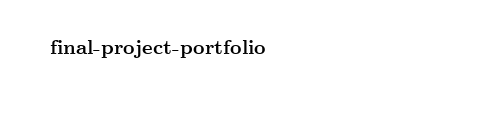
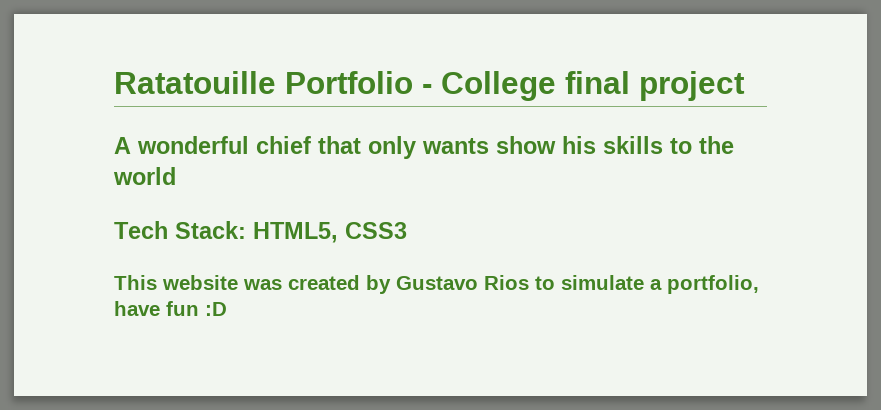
[50,40,266,58] final-project-portfolio -> [114,71,745,101] [114,136,734,159] [113,167,176,185] [114,221,407,243] [114,275,759,294] [114,301,227,316] Ratatouille Portfolio - College final project // A wonderful chief that only wants show his skills to the world // Tech Stack: HTML5, CSS3 // This website was created by Gustavo Rios to simulate a portfolio, have fun :D

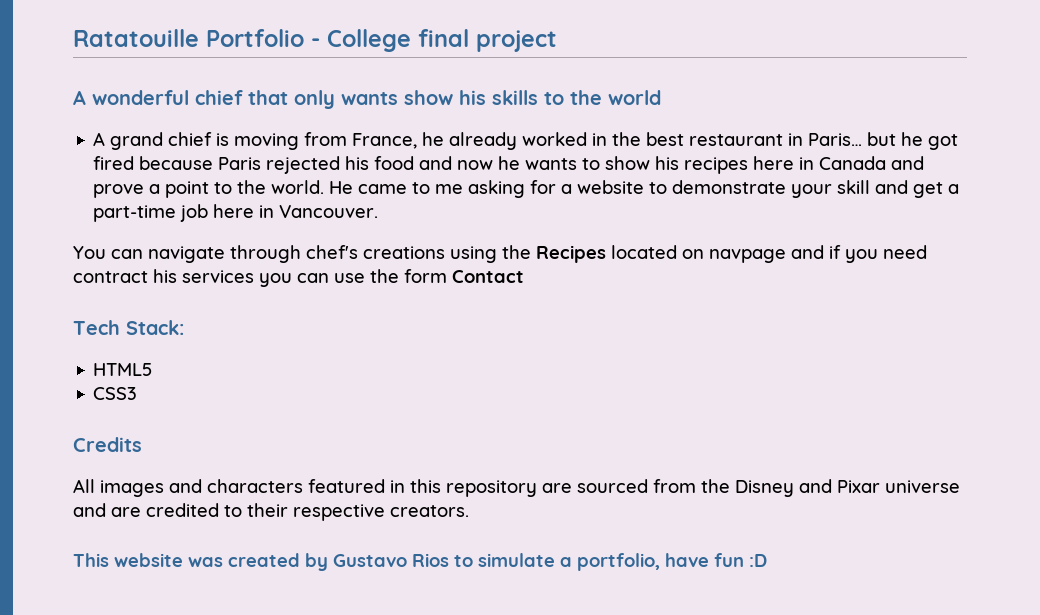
(176, 176) none -> [93,132,959,150] [93,156,925,174] [93,180,960,198] [93,204,379,222] [73,245,927,263] [73,269,524,287] // A grand chief is moving from France, he already worked in the best restaurant in Paris… but he got fired because Paris rejected his food and now he wants to show his recipes here in Canada and prove a point to the world. He came to me asking for a website to demonstrate your skill and get a part-time job here in Vancouver. // You can navigate through chef's creations using the Recipes located on navpage and if you need contract his services you can use the form Contact
[253,222,338,243] HTML5, -> [93,363,153,376] // HTML5 //
(407, 230) none -> [73,437,142,452] [73,479,960,497] [73,503,469,521] // Credits // All images and characters featured in this repository are sourced from the Disney and Pixar universe and are credited to their respective creators.

